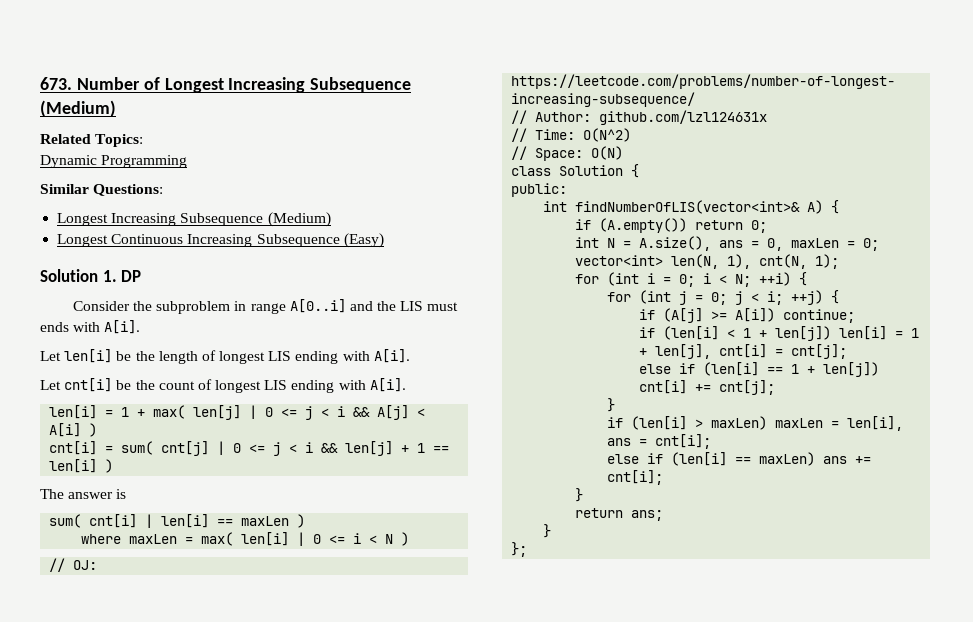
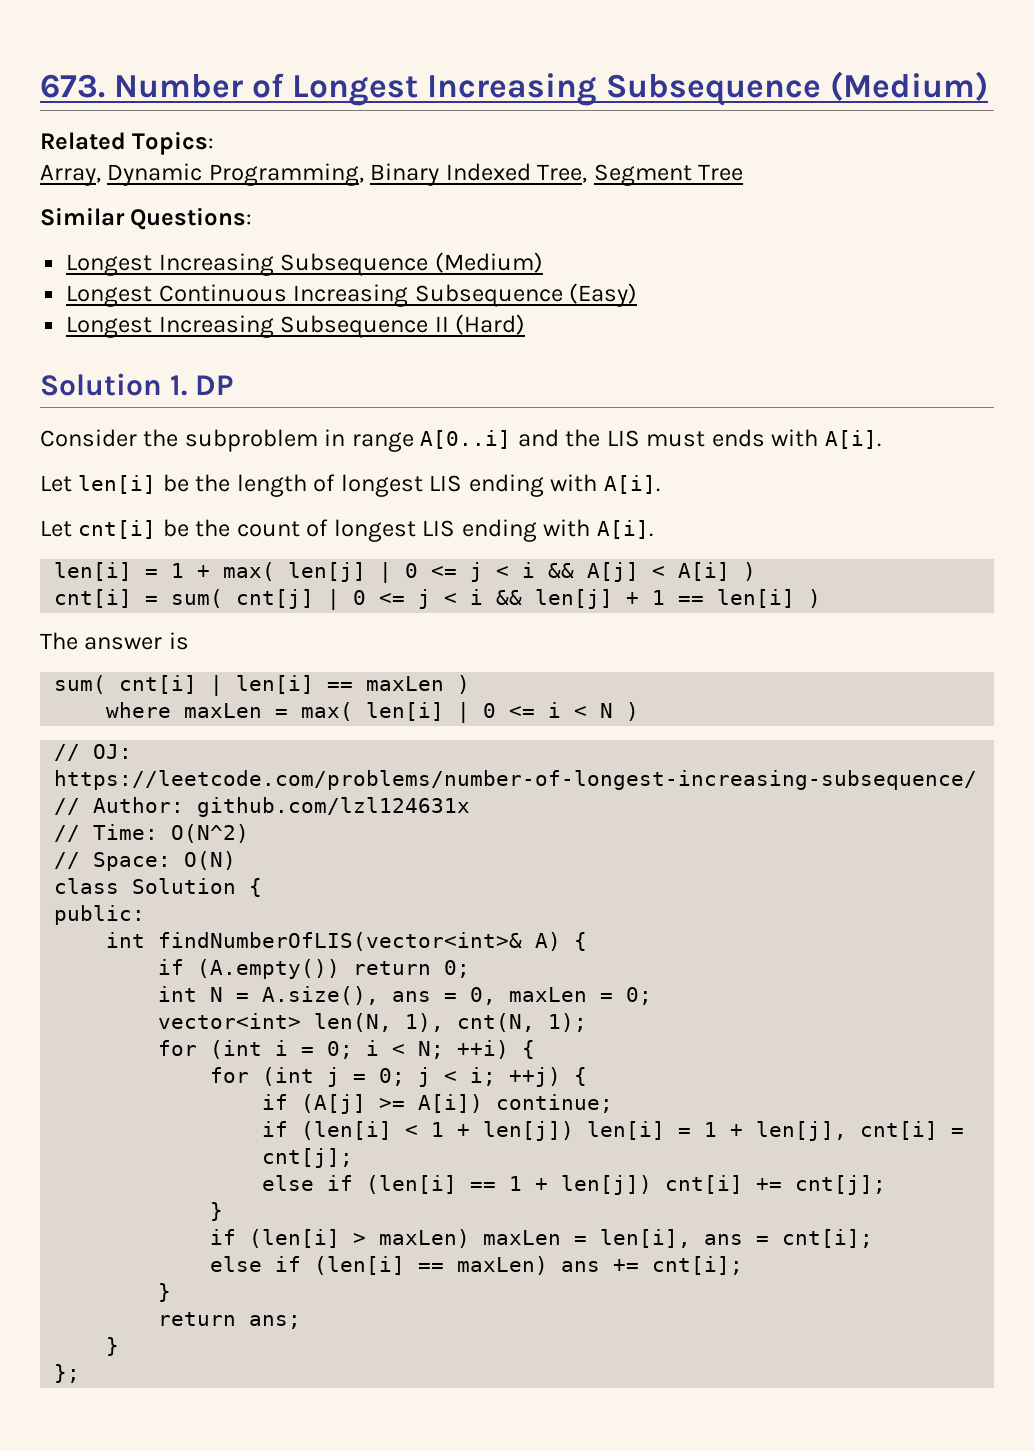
[40,155,188,168] Dynamic Programming -> [40,163,744,186] Array, Dynamic Programming, Binary Indexed Tree, Segment Tree
(384, 240) none -> [66,314,526,338] // Longest Increasing Subsequence II (Hard)

